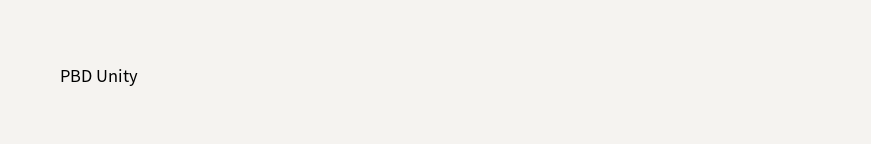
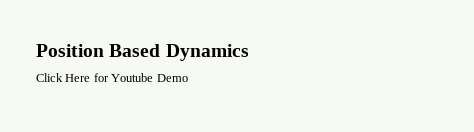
[60,69,139,86] PBD Unity -> [36,44,249,61] [36,73,188,82] Position Based Dynamics // Click Here for Youtube Demo

